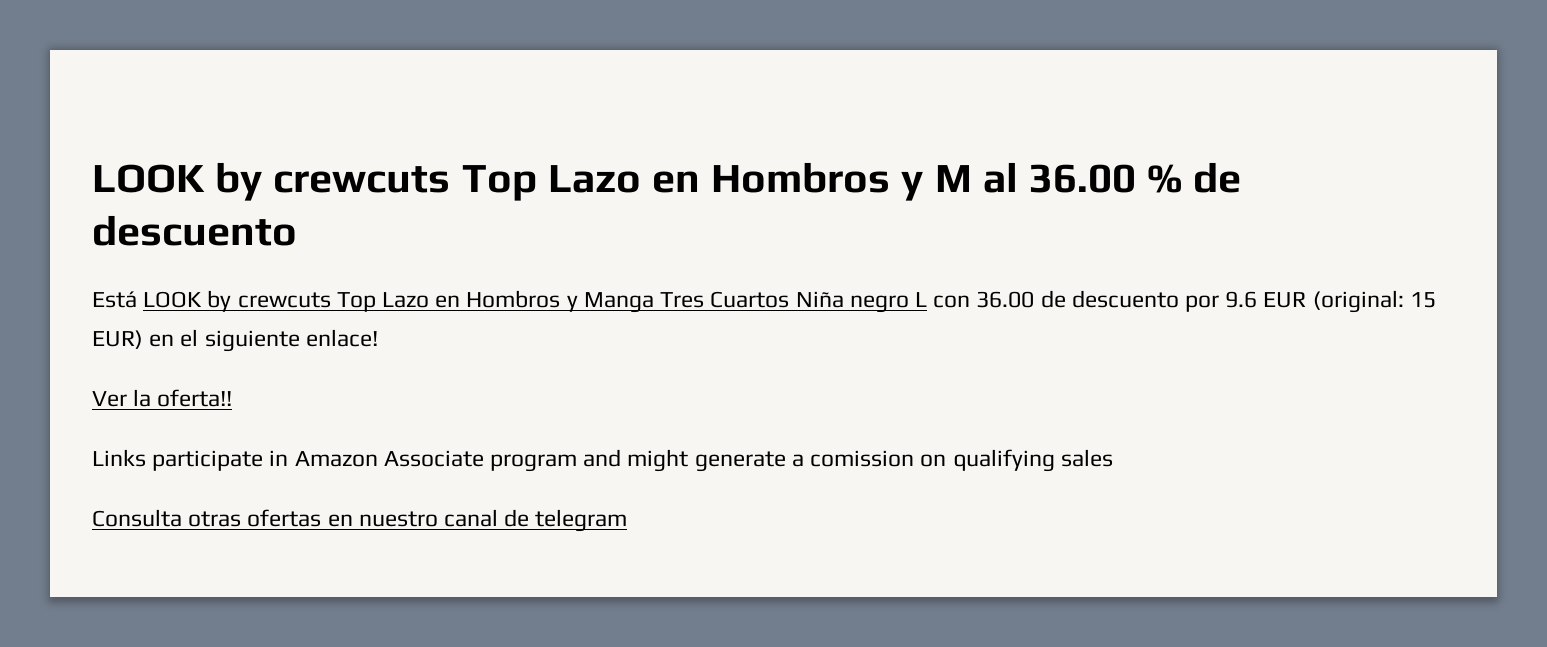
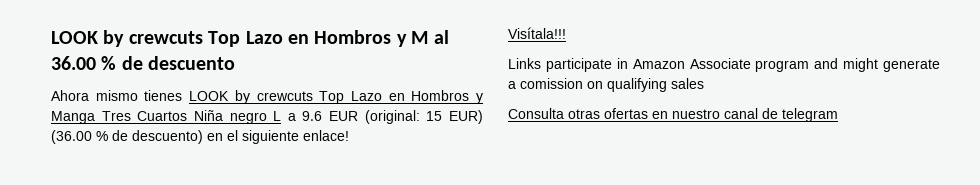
[92,291,137,308] Está -> [51,90,183,101] Ahora mismo tienes
[933,290,1219,312] con 36.00 de descuento por -> [287,113,296,121] a
(143, 339) none -> [51,130,203,144] (36.00 % de descuento)
[92,389,233,407] Ver la oferta!! -> [508,27,566,39] Visítala!!!

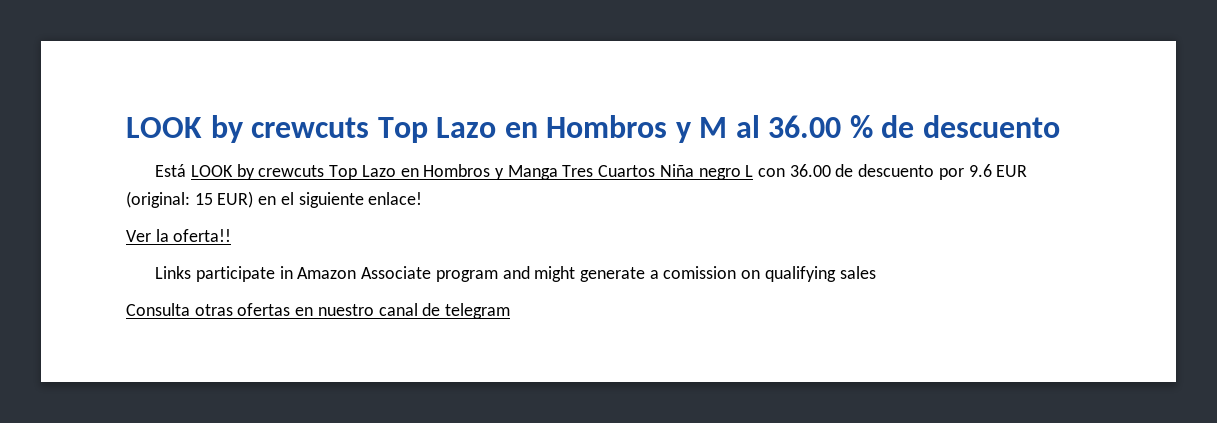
[51,90,183,101] Ahora mismo tienes -> [155,164,187,177] Está
[287,113,296,121] a -> [758,164,964,180] con 36.00 de descuento por
[51,130,203,144] (36.00 % de descuento) -> (254, 199) none
[508,27,566,39] Visítala!!! -> [126,229,232,242] Ver la oferta!!

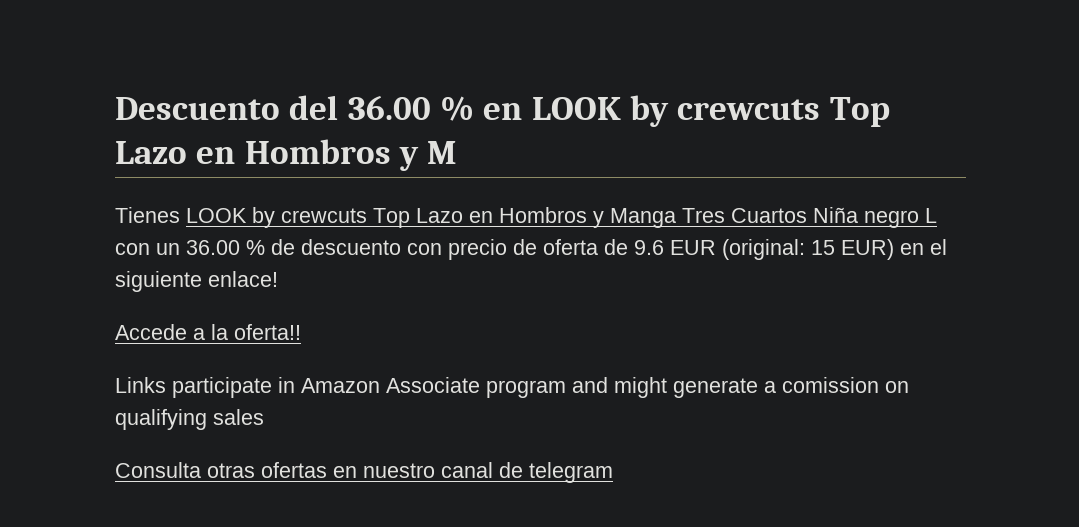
(126, 127) none -> [115,95,523,121] Descuento del 36.00 % en
[735,115,1060,138] [155,164,187,177] al 36.00 % de descuento // Está -> [115,207,180,223] // Tienes
[789,164,964,180] 36.00 de descuento por -> [156,239,628,260] un 36.00 % de descuento con precio de oferta de
[126,230,151,242] Ver -> [115,324,205,340] Accede a

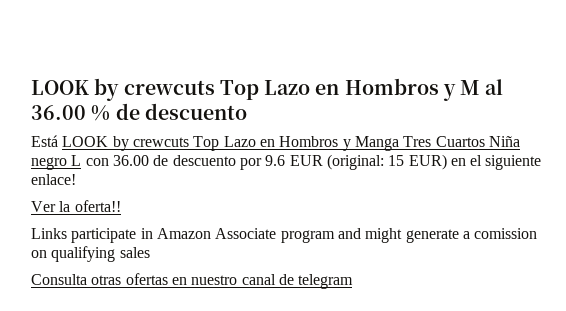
[115,95,523,121] Descuento del 36.00 % en -> (31, 87) none
[115,207,180,223] // Tienes -> [485,79,504,95] [31,103,247,121] [31,135,58,147] al 36.00 % de descuento // Está
[156,239,628,260] un 36.00 % de descuento con precio de oferta de -> [112,155,262,170] 36.00 de descuento por
[115,324,205,340] Accede a -> [31,201,56,212] Ver

